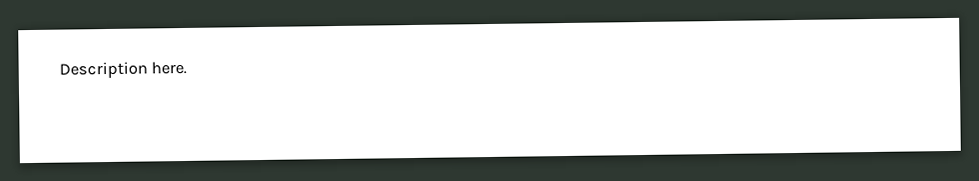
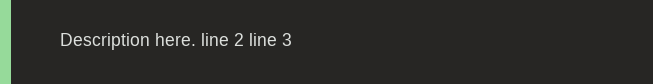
(188, 67) none -> [201,33,292,46] line 2 line 3

